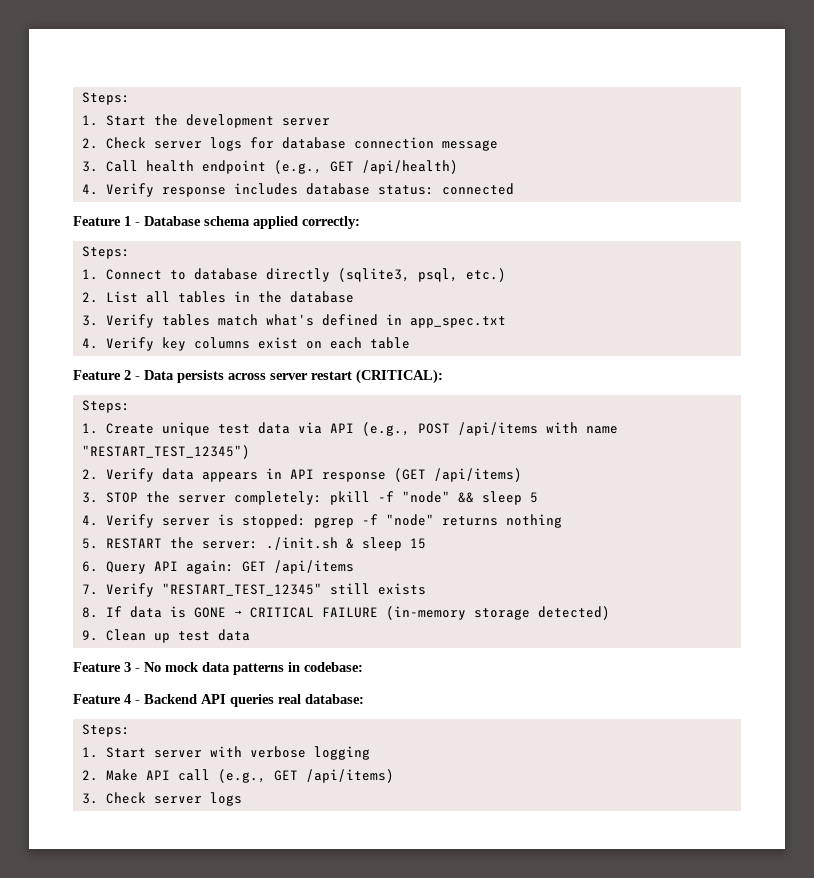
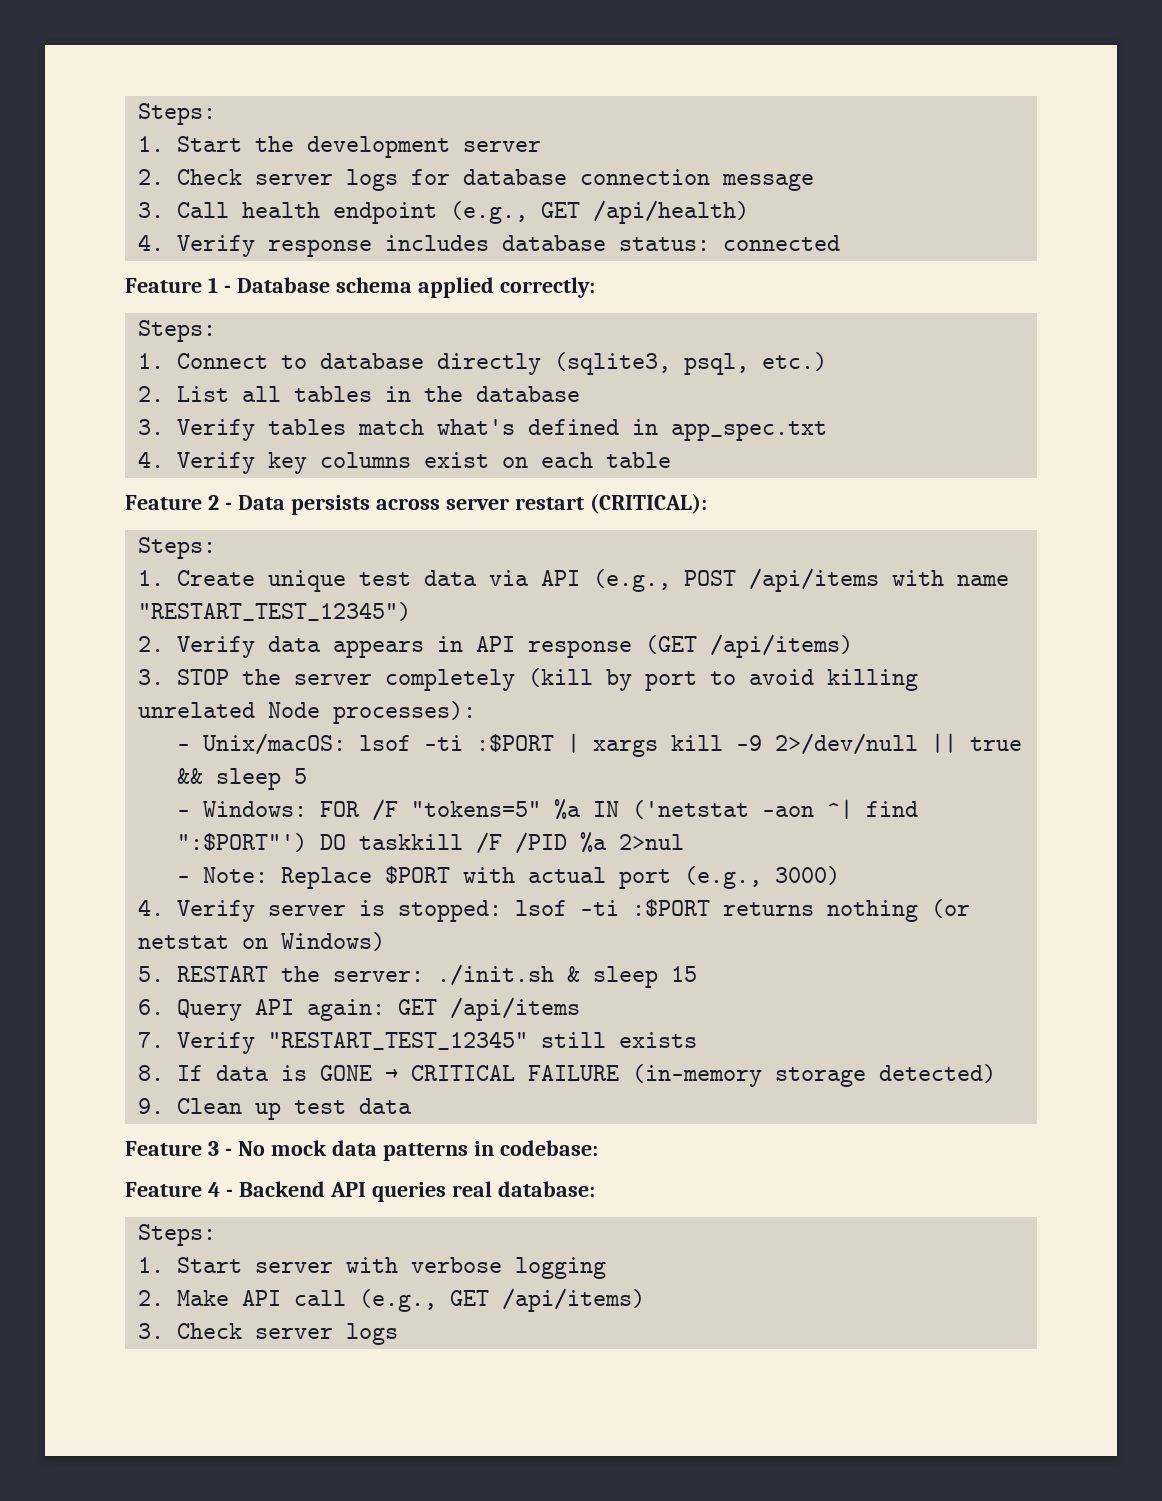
[233,491,538,505] completely: pkill -f "node" && sleep 5 -> [385,668,919,691] [138,701,477,724] [177,733,1023,757] [177,768,308,790] [177,799,919,821] [177,832,685,854] [177,866,841,889] completely (kill by port to avoid killing unrelated Node processes): // - Unix/macOS: lsof -ti :$PORT | xargs kill -9 2>/dev/null || true && sleep 5 // - Windows: FOR /F "tokens=5" %a IN ('netstat -aon ^| find ":$PORT"') DO taskkill /F /PID %a 2>nul // - Note: Replace $PORT with actual port (e.g., 3000)
[313,514,434,528] pgrep -f "node" -> [515,899,711,917] lsof -ti :$PORT
(562, 521) none -> [931,899,971,918] [138,932,386,951] (or netstat on Windows)

